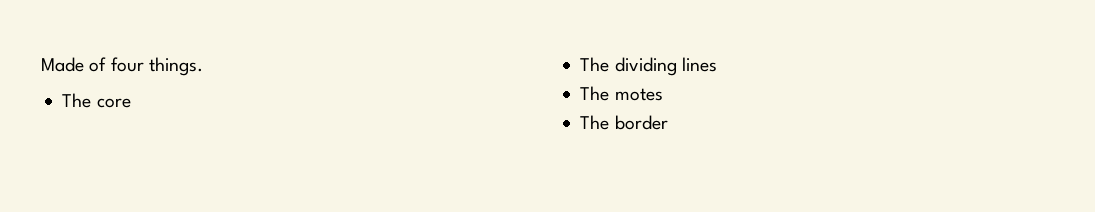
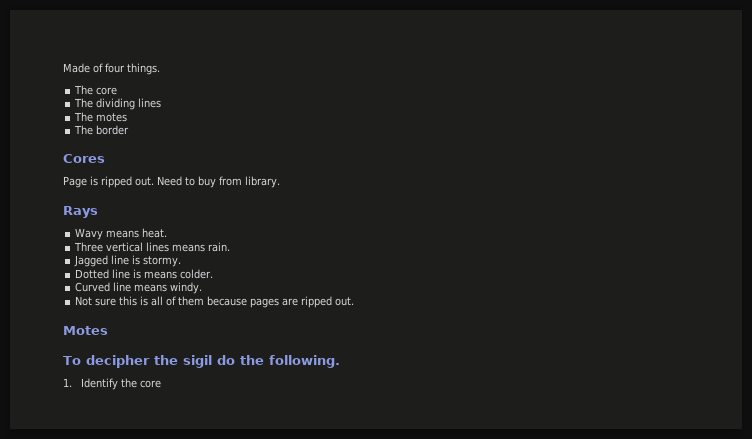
(668, 122) none -> [63,154,105,163] [63,176,280,188] [63,206,98,218] [75,228,168,240] [74,242,231,252] [74,255,182,267] [75,269,214,279] [75,282,203,294] [75,296,355,308] [63,326,108,335] [63,355,340,368] [63,378,161,390] // Cores // Page is ripped out. Need to buy from library. // Rays // Wavy means heat. // Three vertical lines means rain. // Jagged line is stormy. // Dotted line is means colder. // Curved line means windy. // Not sure this is all of them because pages are ripped out. // Motes // To decipher the sigil do the following. // 1. Identify the core

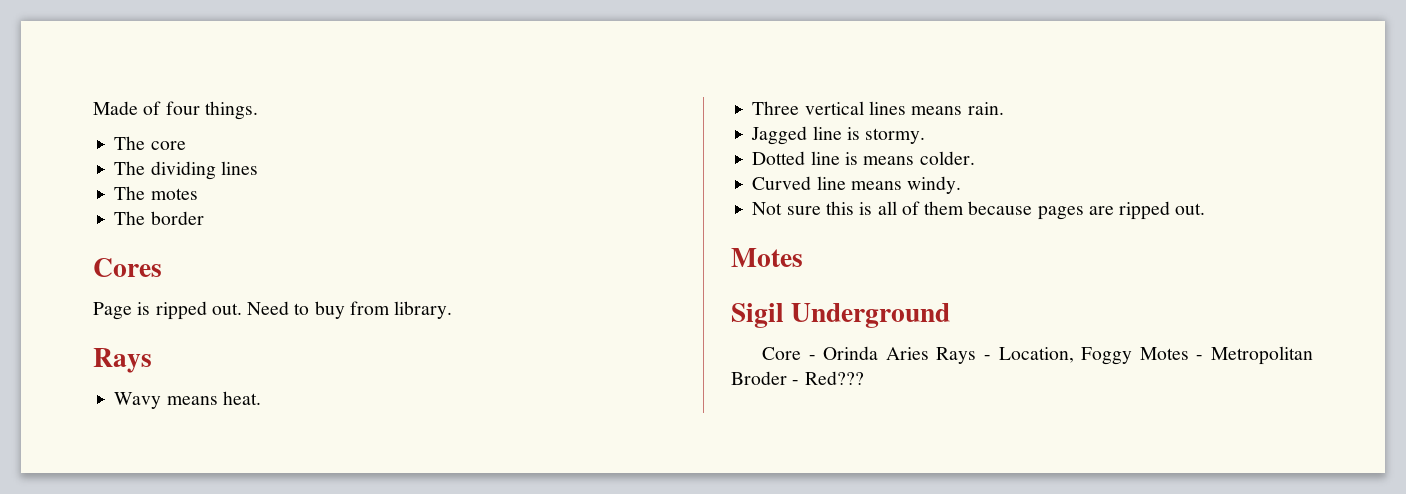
[63,355,340,368] [63,378,161,390] To decipher the sigil do the following. // 1. Identify the core -> [731,303,951,328] [761,346,1313,365] [731,371,864,385] Sigil Underground // Core - Orinda Aries Rays - Location, Foggy Motes - Metropolitan Broder - Red???

